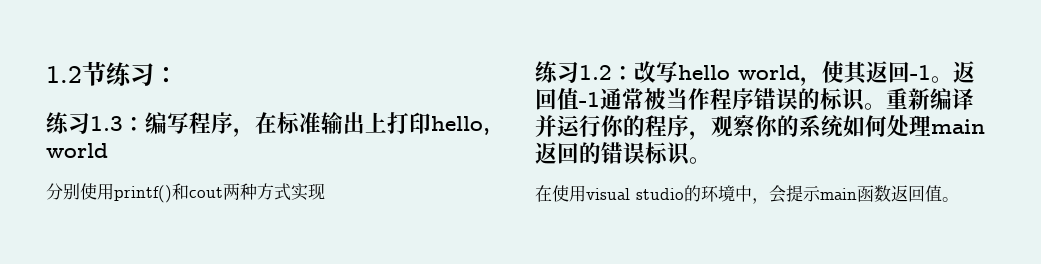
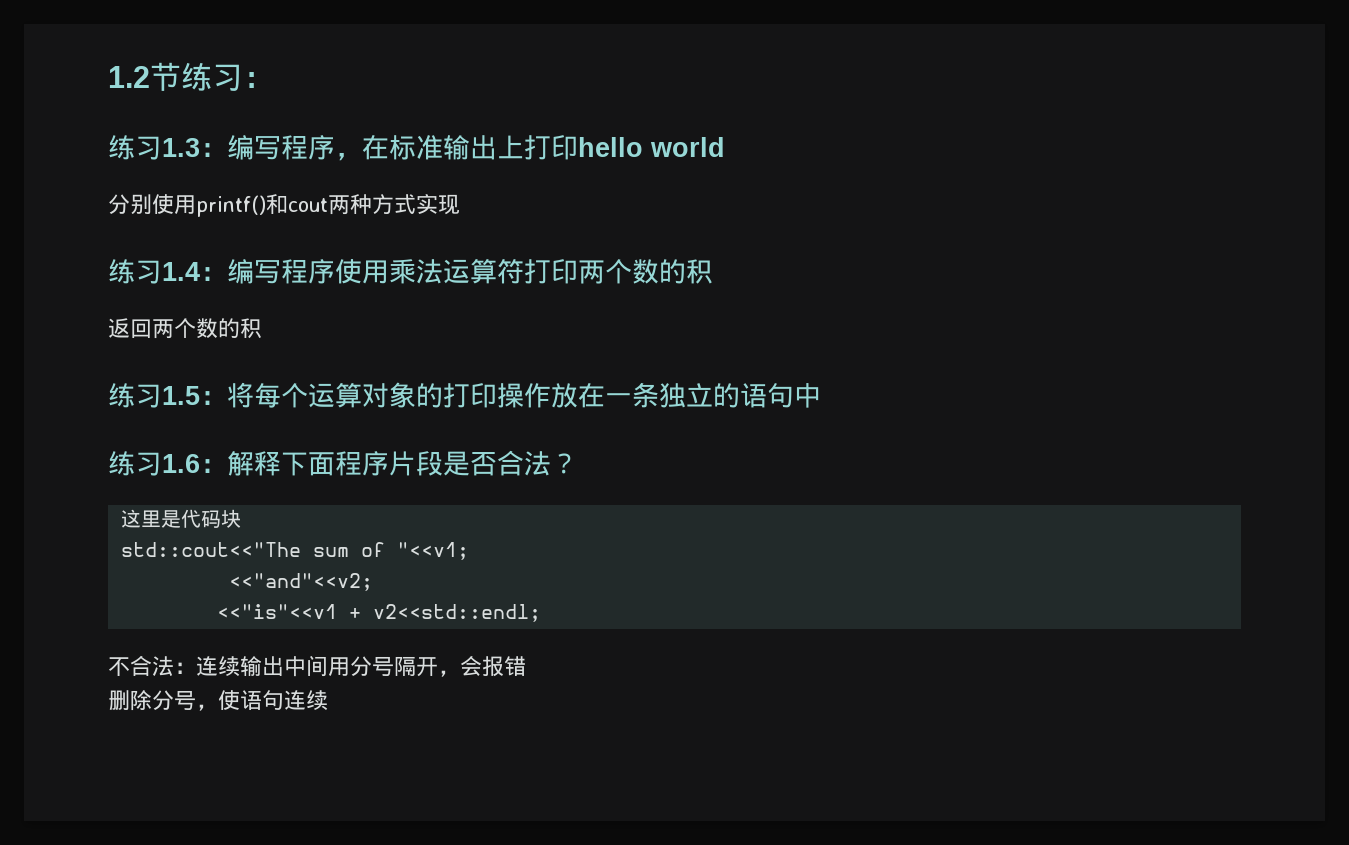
[431,116,490,135] hello, -> [578,137,643,157] hello
[579,61,975,86] [535,88,974,112] [535,115,985,140] [535,142,711,166] [535,185,959,204] 1.2：改写hello world，使其返回-1。返回值-1通常被当作程序错误的标识。重新编译并运行你的程序，观察你的系统如何处理main返回的错误标识。 // 在使用visual studio的环境中，会提示main函数返回值。 -> [162,258,713,284] [108,318,262,339] [108,382,821,408] [108,450,578,476] [121,509,242,528] [121,542,470,560] [229,573,374,591] [217,604,542,622] [108,655,526,677] [108,690,328,711] 1.4：编写程序使用乘法运算符打印两个数的积 // 返回两个数的积 // 练习1.5：将每个运算对象的打印操作放在一条独立的语句中 // 练习1.6：解释下面程序片段是否合法？ // 这里是代码块 // std::cout<<"The sum of "<<v1; // <<"and"<<v2; // <<"is"<<v1 + v2<<std::endl; // 不合法：连续输出中间用分号隔开，会报错 // 删除分号，使语句连续

